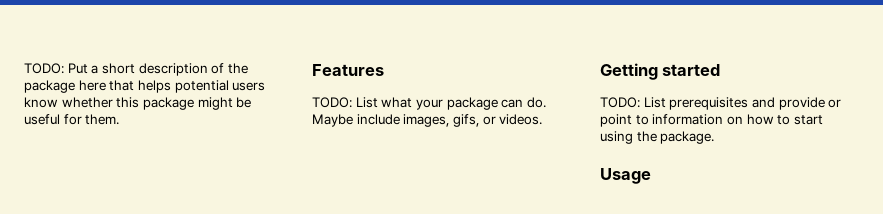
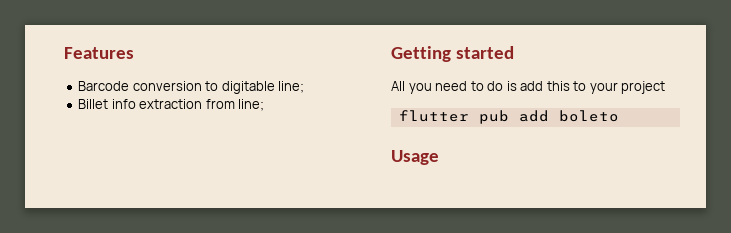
[24,63,248,76] [24,80,266,93] [24,97,252,110] [24,114,120,125] [312,64,384,76] [312,97,546,110] [312,114,543,127] [600,63,721,80] [600,97,842,110] [600,114,823,127] [600,131,715,144] TODO: Put a short description of the package here that helps potential users know whether this package might be useful for them. // Features // TODO: List what your package can do. Maybe include images, gifs, or videos. // Getting started // TODO: List prerequisites and provide or point to information on how to start using the package. -> [64,47,134,59] [78,81,305,94] [78,99,265,111] [391,46,514,62] [391,81,666,94] [398,110,619,124] Features // Barcode conversion to digitable line; // Billet info extraction from line; // Getting started // All you need to do is add this to your project // flutter pub add boleto

